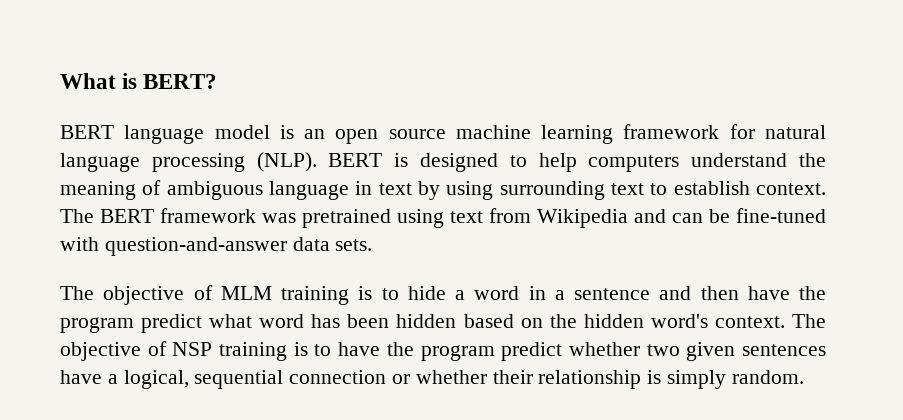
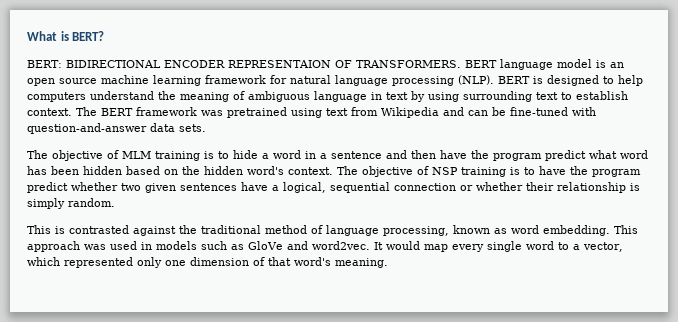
(218, 81) none -> [27,60,461,68] BERT: BIDIRECTIONAL ENCODER REPRESENTAION OF TRANSFORMERS.
(804, 377) none -> [27,225,638,236] [27,241,623,252] [27,257,388,268] // This is contrasted against the traditional method of language processing, known as word embedding. This approach was used in models such as GloVe and word2vec. It would map every single word to a vector, which represented only one dimension of that word's meaning.

